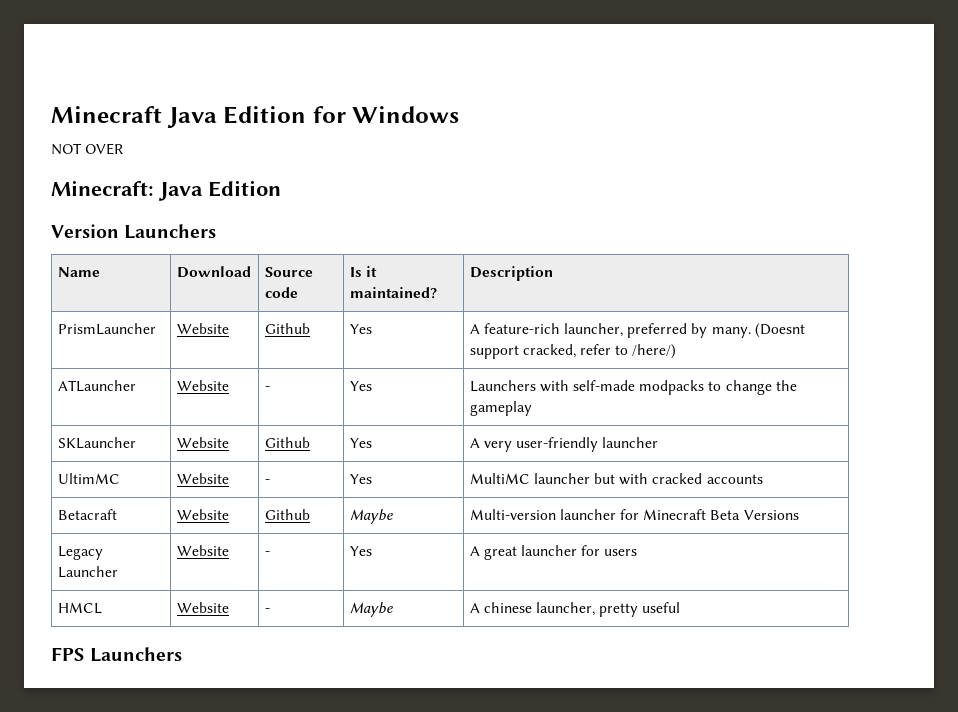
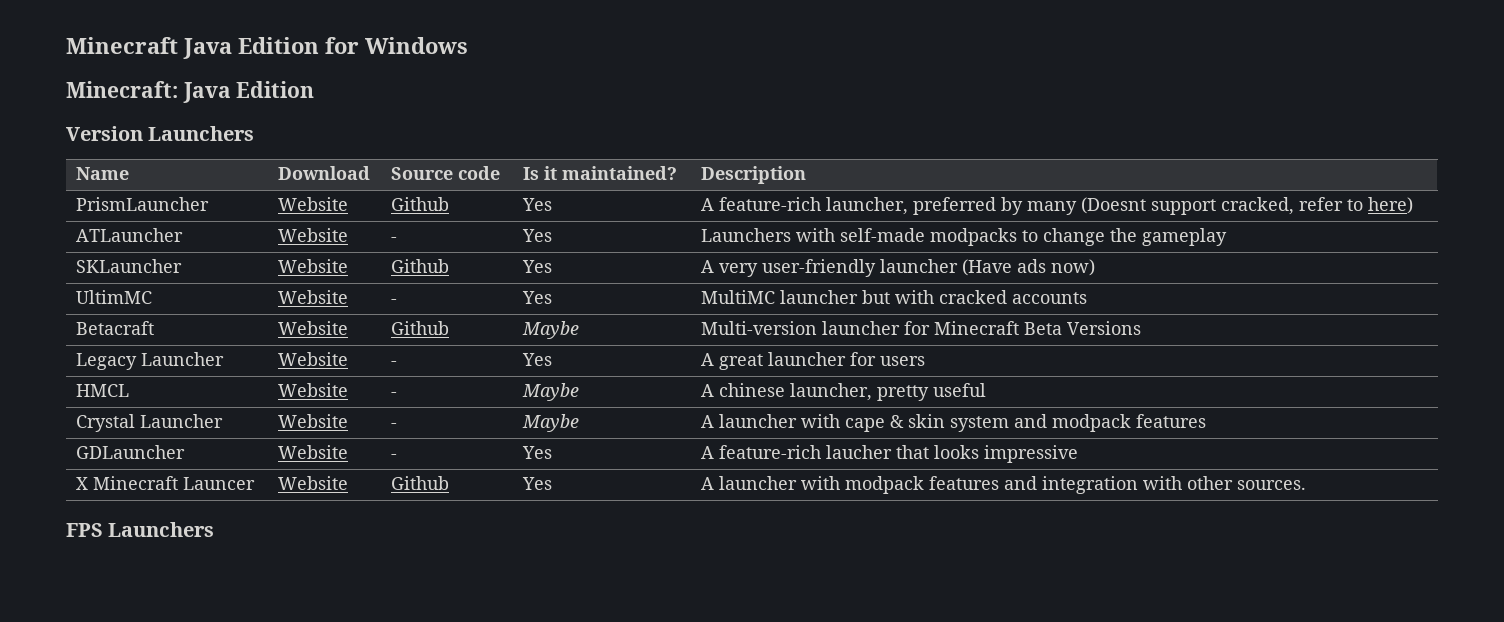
[51,143,124,155] // NOT OVER -> (468, 45) none
[711,327,751,338] many. -> [1027,201,1078,215] many
[632,344,677,359] /here/) -> [1368,197,1414,214] here)
(659, 442) none -> [962,259,1096,276] (Have ads now)
(681, 607) none -> [76,414,224,432] [278,414,349,428] [391,423,398,428] [522,414,580,432] [701,414,1207,432] [76,445,186,459] [278,445,349,459] [391,454,398,459] [522,446,553,459] [701,445,1079,463] [76,476,256,490] [278,476,349,490] [391,476,450,490] [522,477,553,490] [701,476,1307,494] // Crystal Launcher | Website | - | Maybe | A launcher with cape & skin system and modpack features // GDLauncher | Website | - | Yes | A feature-rich laucher that looks impressive // X Minecraft Launcer | Website | Github | Yes | A launcher with modpack features and integration with other sources.

